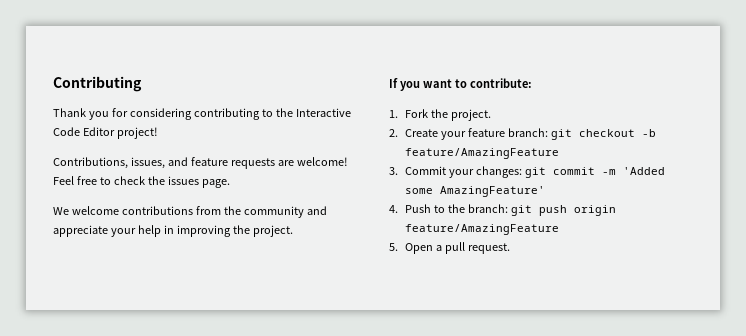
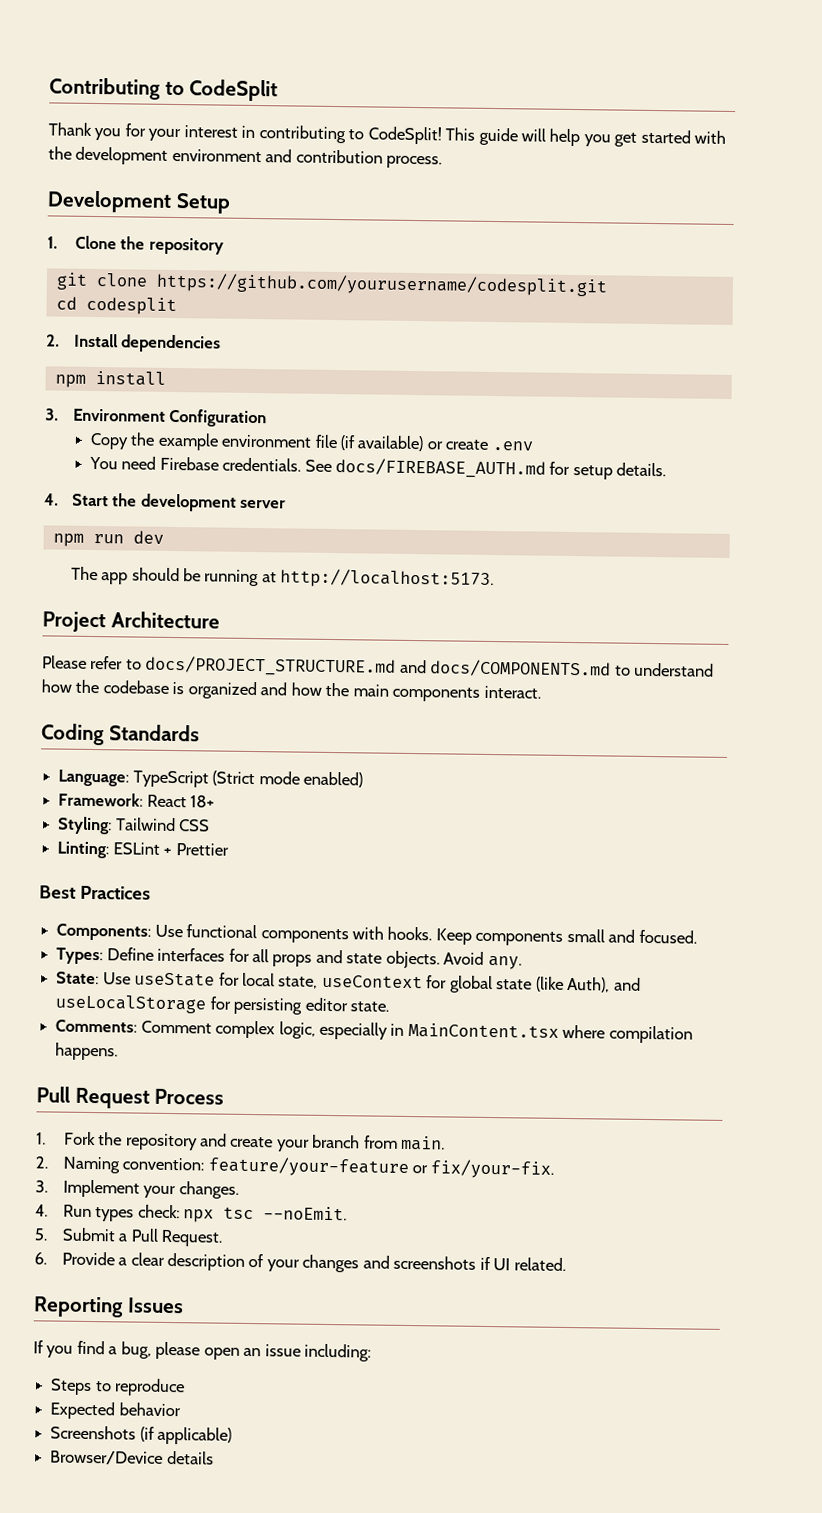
(142, 84) none -> [164,79,279,102] to CodeSplit
[129,108,351,120] [53,127,158,139] [53,157,348,169] [53,176,230,188] [53,206,327,218] [53,225,293,237] [389,78,532,91] [389,109,491,121] [389,128,656,140] [404,148,559,159] [389,166,665,178] [404,186,545,197] [389,204,616,216] [404,224,559,235] [389,242,510,254] considering contributing to the Interactive Code Editor project! // Contributions, issues, and feature requests are welcome! Feel free to check the issues page. // We welcome contributions from the community and appreciate your help in improving the project. // If you want to contribute: // 1. Fork the project. // 2. Create your feature branch: git checkout -b feature/AmazingFeature // 3. Commit your changes: git commit -m 'Added some AmazingFeature' // 4. Push to the branch: git push origin feature/AmazingFeature // 5. Open a pull request. -> [148,125,727,147] [48,146,443,169] [47,190,231,214] [47,235,224,255] [55,272,608,297] [55,296,177,316] [46,333,222,353] [54,370,166,388] [45,408,268,428] [89,432,533,452] [88,456,667,480] [44,493,286,512] [52,530,164,547] [70,566,495,590] [42,611,220,633] [42,655,715,678] [41,679,541,702] [41,723,200,746] [58,769,363,788] [58,792,216,808] [58,816,211,835] [57,841,229,859] [39,885,151,900] [56,923,697,946] [56,947,522,970] [56,971,641,994] [55,994,389,1015] [55,1019,693,1044] [55,1042,119,1061] [36,1086,225,1109] [36,1131,446,1152] [35,1156,555,1179] [35,1179,239,1199] [35,1204,347,1223] [34,1227,223,1247] [34,1251,566,1273] [33,1296,184,1318] [33,1340,372,1362] [50,1378,186,1397] [50,1401,181,1420] [50,1425,233,1445] [50,1450,214,1465] your interest in contributing to CodeSplit! This guide will help you get started with the development environment and contribution process. // Development Setup // 1. Clone the repository // git clone https://github.com/yourusername/codesplit.git // cd codesplit // 2. Install dependencies // npm install // 3. Environment Configuration // Copy the example environment file (if available) or create .env // You need Firebase credentials. See docs/FIREBASE_AUTH.md for setup details. // 4. Start the development server // npm run dev // The app should be running at http://localhost:5173. // Project Architecture // Please refer to docs/PROJECT_STRUCTURE.md and docs/COMPONENTS.md to understand how the codebase is organized and how the main components interact. // Coding Standards // Language: TypeScript (Strict mode enabled) // Framework: React 18+ // Styling: Tailwind CSS // Linting: ESLint + Prettier // Best Practices // Components: Use functional components with hooks. Keep components small and focused. // Types: Define interfaces for all props and state objects. Avoid any. // State: Use useState for local state, useContext for global state (like Auth), and useLocalStorage for persisting editor state. // Comments: Comment complex logic, especially in MainContent.tsx where compilation happens. // Pull Request Process // 1. Fork the repository and create your branch from main. // 2. Naming convention: feature/your-feature or fix/your-fix. // 3. Implement your changes. // 4. Run types check: npx tsc --noEmit. // 5. Submit a Pull Request. // 6. Provide a clear description of your changes and screenshots if UI related. // Reporting Issues // If you find a bug, please open an issue including: // Steps to reproduce // Expected behavior // Screenshots (if applicable) // Browser/Device details

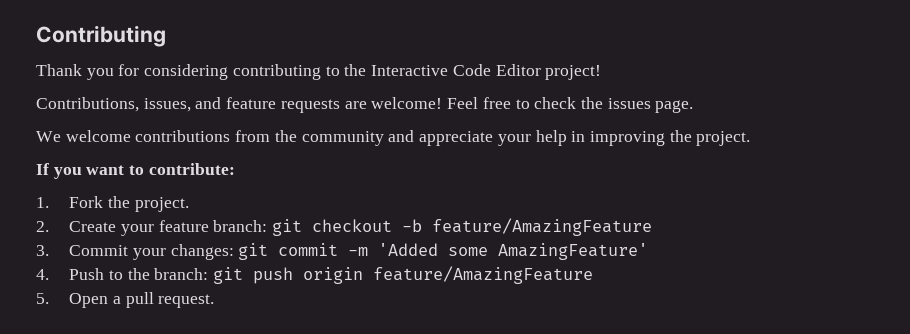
[164,79,279,102] to CodeSplit -> (166, 36) none
[148,125,727,147] [48,146,443,169] [47,190,231,214] [47,235,224,255] [55,272,608,297] [55,296,177,316] [46,333,222,353] [54,370,166,388] [45,408,268,428] [89,432,533,452] [88,456,667,480] [44,493,286,512] [52,530,164,547] [70,566,495,590] [42,611,220,633] [42,655,715,678] [41,679,541,702] [41,723,200,746] [58,769,363,788] [58,792,216,808] [58,816,211,835] [57,841,229,859] [39,885,151,900] [56,923,697,946] [56,947,522,970] [56,971,641,994] [55,994,389,1015] [55,1019,693,1044] [55,1042,119,1061] [36,1086,225,1109] [36,1131,446,1152] [35,1156,555,1179] [35,1179,239,1199] [35,1204,347,1223] [34,1227,223,1247] [34,1251,566,1273] [33,1296,184,1318] [33,1340,372,1362] [50,1378,186,1397] [50,1401,181,1420] [50,1425,233,1445] [50,1450,214,1465] your interest in contributing to CodeSplit! This guide will help you get started with the development environment and contribution process. // Development Setup // 1. Clone the repository // git clone https://github.com/yourusername/codesplit.git // cd codesplit // 2. Install dependencies // npm install // 3. Environment Configuration // Copy the example environment file (if available) or create .env // You need Firebase credentials. See docs/FIREBASE_AUTH.md for setup details. // 4. Start the development server // npm run dev // The app should be running at http://localhost:5173. // Project Architecture // Please refer to docs/PROJECT_STRUCTURE.md and docs/COMPONENTS.md to understand how the codebase is organized and how the main components interact. // Coding Standards // Language: TypeScript (Strict mode enabled) // Framework: React 18+ // Styling: Tailwind CSS // Linting: ESLint + Prettier // Best Practices // Components: Use functional components with hooks. Keep components small and focused. // Types: Define interfaces for all props and state objects. Avoid any. // State: Use useState for local state, useContext for global state (like Auth), and useLocalStorage for persisting editor state. // Comments: Comment complex logic, especially in MainContent.tsx where compilation happens. // Pull Request Process // 1. Fork the repository and create your branch from main. // 2. Naming convention: feature/your-feature or fix/your-fix. // 3. Implement your changes. // 4. Run types check: npx tsc --noEmit. // 5. Submit a Pull Request. // 6. Provide a clear description of your changes and screenshots if UI related. // Reporting Issues // If you find a bug, please open an issue including: // Steps to reproduce // Expected behavior // Screenshots (if applicable) // Browser/Device details -> [144,64,602,80] [36,97,694,113] [36,130,751,146] [36,163,235,179] [36,196,189,212] [36,218,653,236] [36,243,649,260] [36,266,594,284] [36,292,215,308] considering contributing to the Interactive Code Editor project! // Contributions, issues, and feature requests are welcome! Feel free to check the issues page. // We welcome contributions from the community and appreciate your help in improving the project. // If you want to contribute: // 1. Fork the project. // 2. Create your feature branch: git checkout -b feature/AmazingFeature // 3. Commit your changes: git commit -m 'Added some AmazingFeature' // 4. Push to the branch: git push origin feature/AmazingFeature // 5. Open a pull request.

